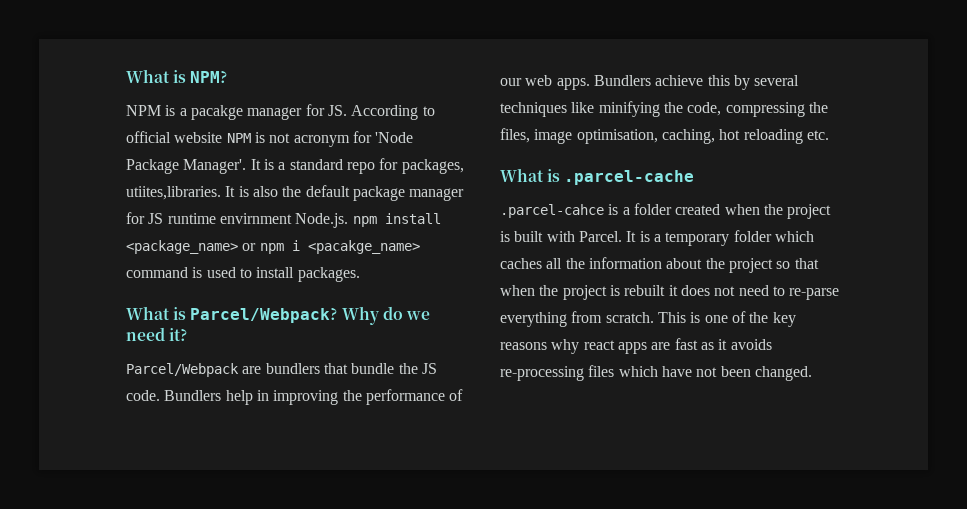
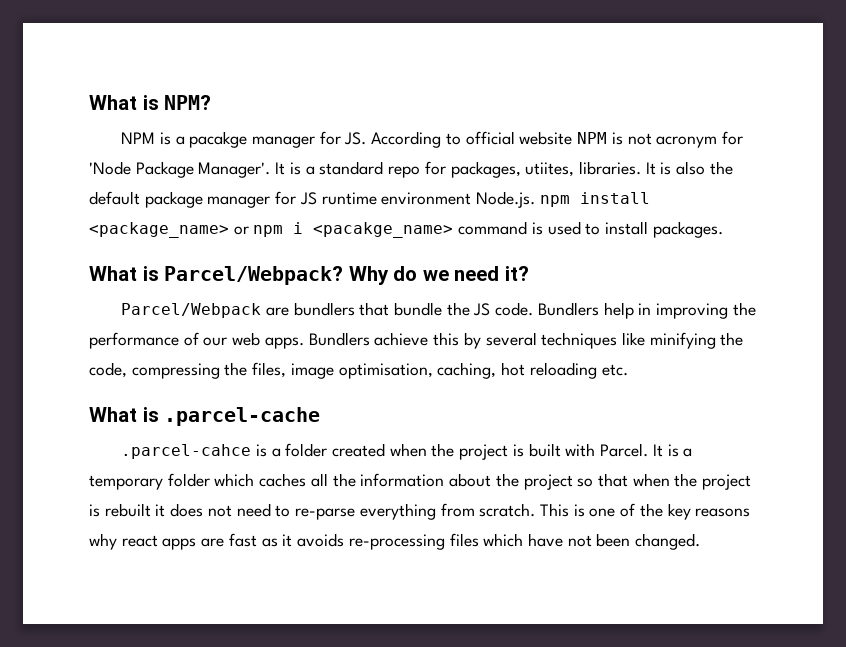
[126,186,221,200] utiites,libraries. -> [525,161,641,177] utiites, libraries.
[219,213,292,224] envirnment -> [381,192,472,205] environment

